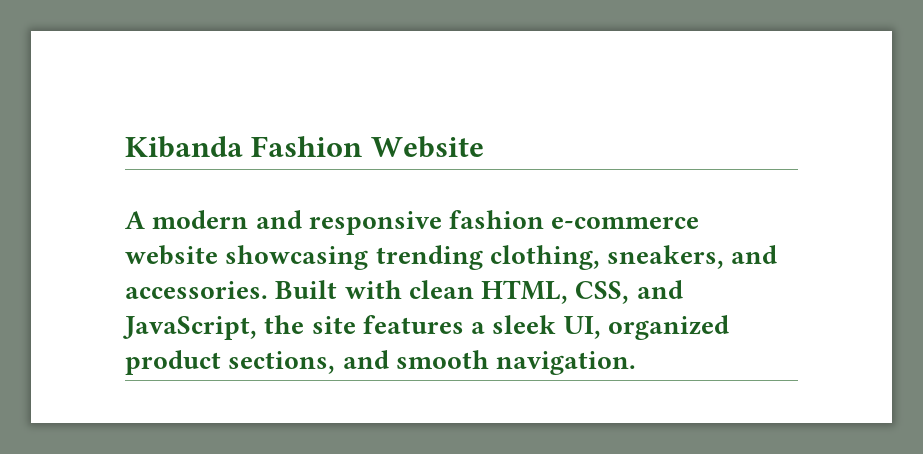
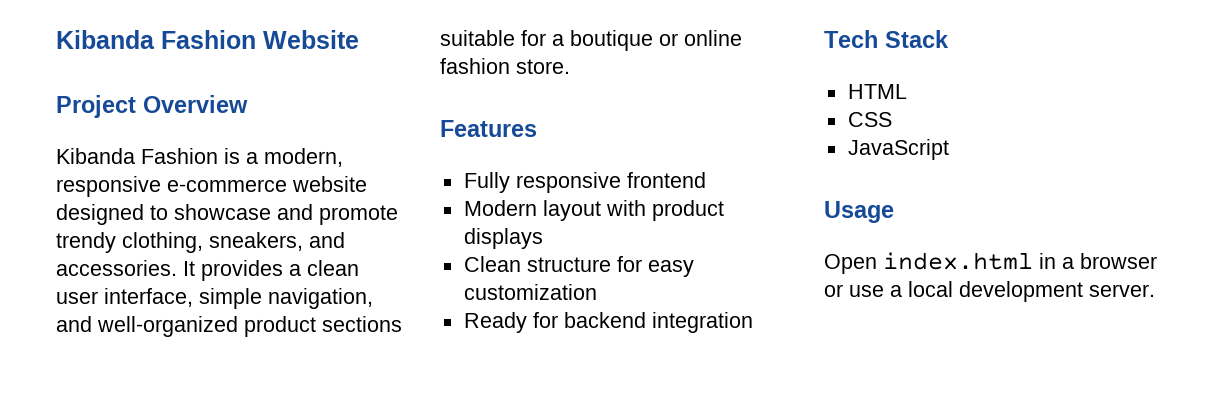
[125,210,700,235] [125,245,778,270] [125,280,683,304] [123,315,730,340] [125,350,637,375] A modern and responsive fashion e-commerce website showcasing trending clothing, sneakers, and accessories. Built with clean HTML, CSS, and JavaScript, the site features a sleek UI, organized product sections, and smooth navigation. -> [56,95,248,118] [56,148,343,167] [56,176,367,197] [56,204,398,225] [56,232,345,253] [56,260,359,281] [56,288,373,309] [56,316,402,337] [440,30,742,51] [440,58,570,74] [440,120,537,137] [463,172,706,193] [463,200,724,221] [463,228,543,249] [463,256,694,277] [463,284,597,300] [463,312,753,333] [824,30,949,48] [847,84,907,99] [847,112,892,127] [847,139,949,160] [824,201,894,223] [824,252,1157,274] [824,281,1155,302] Project Overview // Kibanda Fashion is a modern, responsive e-commerce website designed to showcase and promote trendy clothing, sneakers, and accessories. It provides a clean user interface, simple navigation, and well-organized product sections suitable for a boutique or online fashion store. // Features // Fully responsive frontend // Modern layout with product displays // Clean structure for easy customization // Ready for backend integration // Tech Stack // HTML // CSS // JavaScript // Usage // Open index.html in a browser or use a local development server.

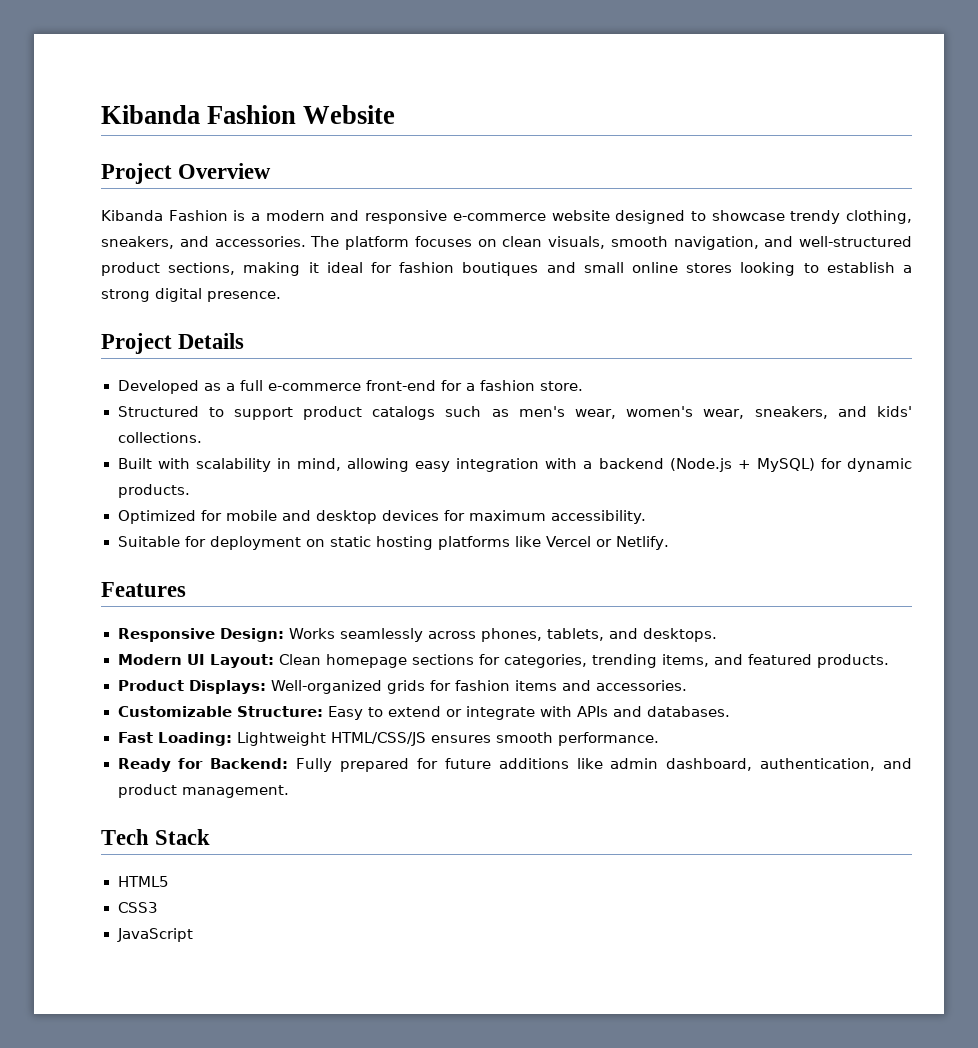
[264,148,343,167] modern, -> [265,210,360,221] modern and
[277,204,398,225] and promote -> (785, 215) none
[183,260,359,281] [56,288,373,309] [56,316,402,337] [440,30,742,51] [440,58,570,74] [440,120,537,137] [463,172,706,193] [463,200,724,221] [463,228,543,249] [463,256,694,277] [463,284,597,300] [463,312,753,333] It provides a clean user interface, simple navigation, and well-organized product sections suitable for a boutique or online fashion store. // Features // Fully responsive frontend // Modern layout with product displays // Clean structure for easy customization // Ready for backend integration -> [310,236,912,250] [101,262,913,276] [101,288,281,302] [101,333,245,354] [117,380,583,394] [117,406,913,420] [117,432,202,443] [117,458,913,472] [117,484,190,498] [117,510,647,524] [117,536,670,550] [101,582,186,597] [117,628,718,642] [117,654,889,668] [117,680,688,694] [117,706,730,720] [117,732,660,746] [117,758,912,772] [117,784,289,798] The platform focuses on clean visuals, smooth navigation, and well-structured product sections, making it ideal for fashion boutiques and small online stores looking to establish a strong digital presence. // Project Details // Developed as a full e-commerce front-end for a fashion store. // Structured to support product catalogs such as men's wear, women's wear, sneakers, and kids' collections. // Built with scalability in mind, allowing easy integration with a backend (Node.js + MySQL) for dynamic products. // Optimized for mobile and desktop devices for maximum accessibility. // Suitable for deployment on static hosting platforms like Vercel or Netlify. // Features // Responsive Design: Works seamlessly across phones, tablets, and desktops. // Modern UI Layout: Clean homepage sections for categories, trending items, and featured products. // Product Displays: Well-organized grids for fashion items and accessories. // Customizable Structure: Easy to extend or integrate with APIs and databases. // Fast Loading: Lightweight HTML/CSS/JS ensures smooth performance. // Ready for Backend: Fully prepared for future additions like admin dashboard, authentication, and product management.
[847,84,907,99] [847,112,892,127] HTML // CSS -> [117,876,169,887] [117,902,158,913] HTML5 // CSS3
[824,201,894,223] [824,252,1157,274] [824,281,1155,302] // Usage // Open index.html in a browser or use a local development server. -> (193, 935) none

